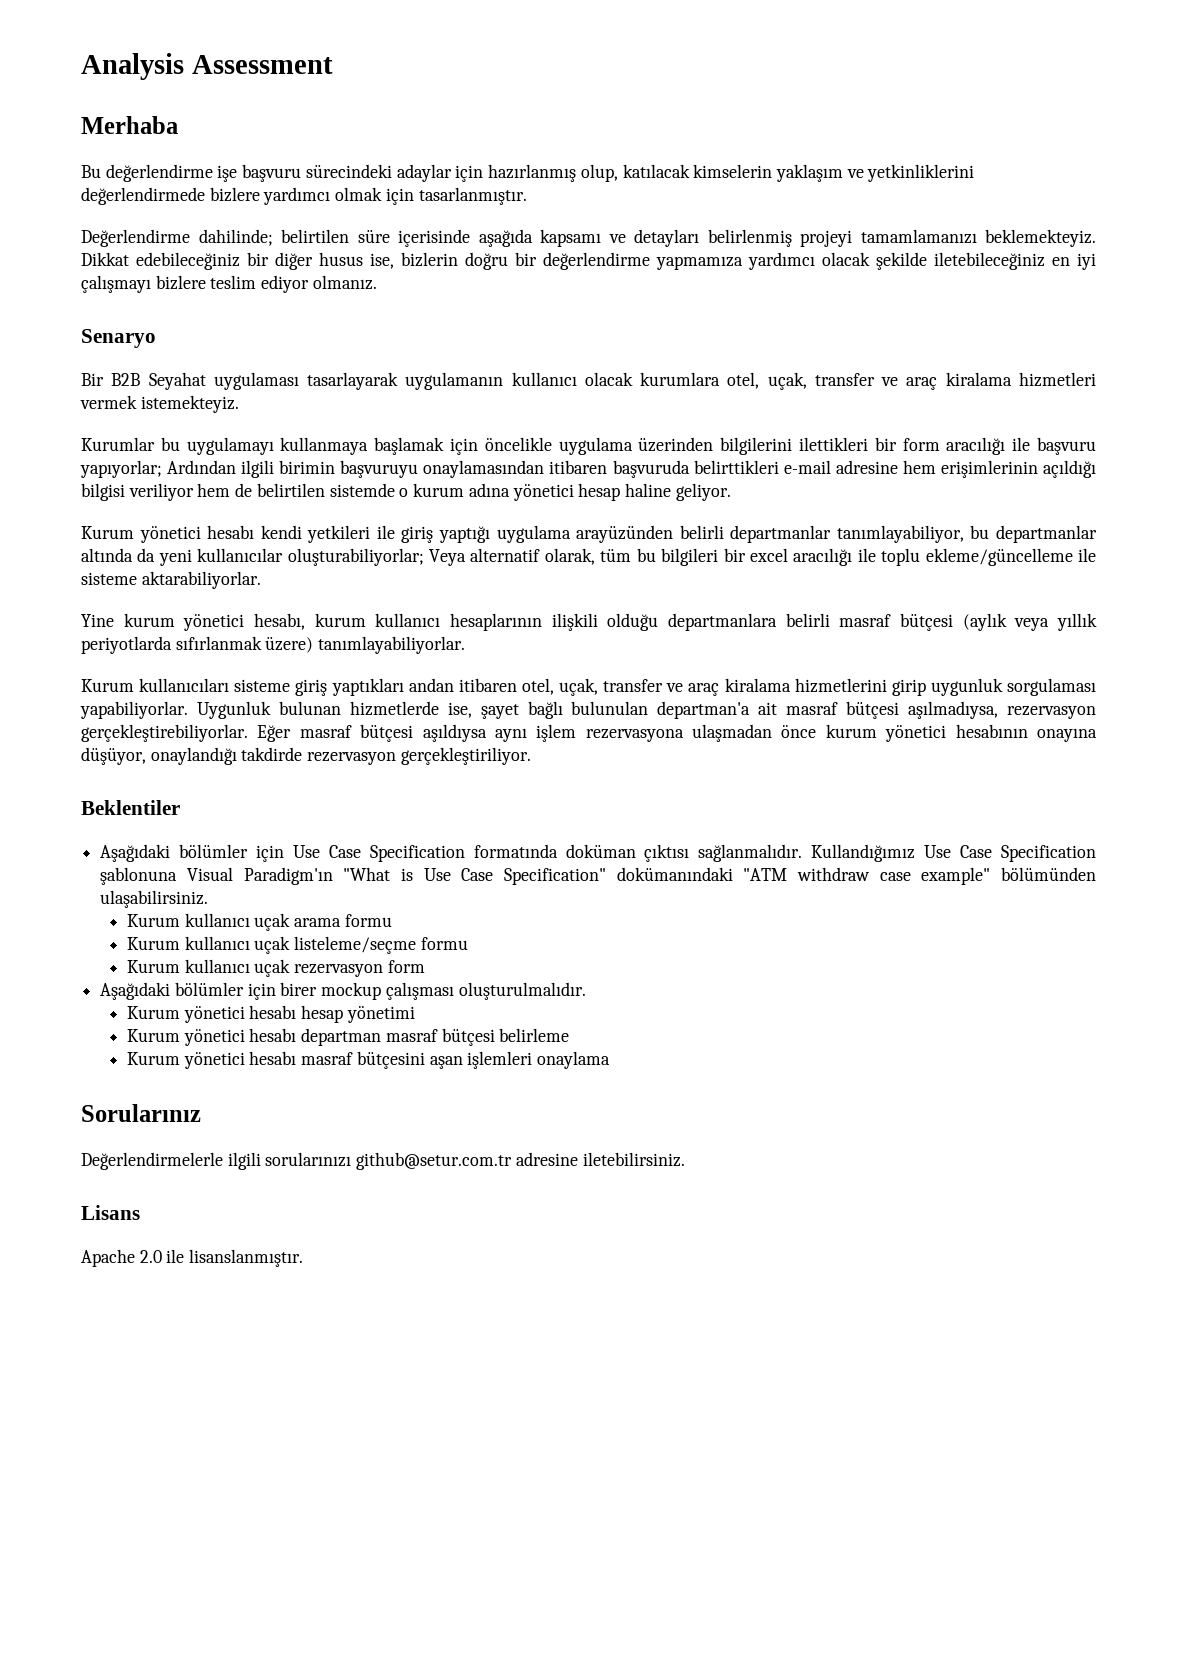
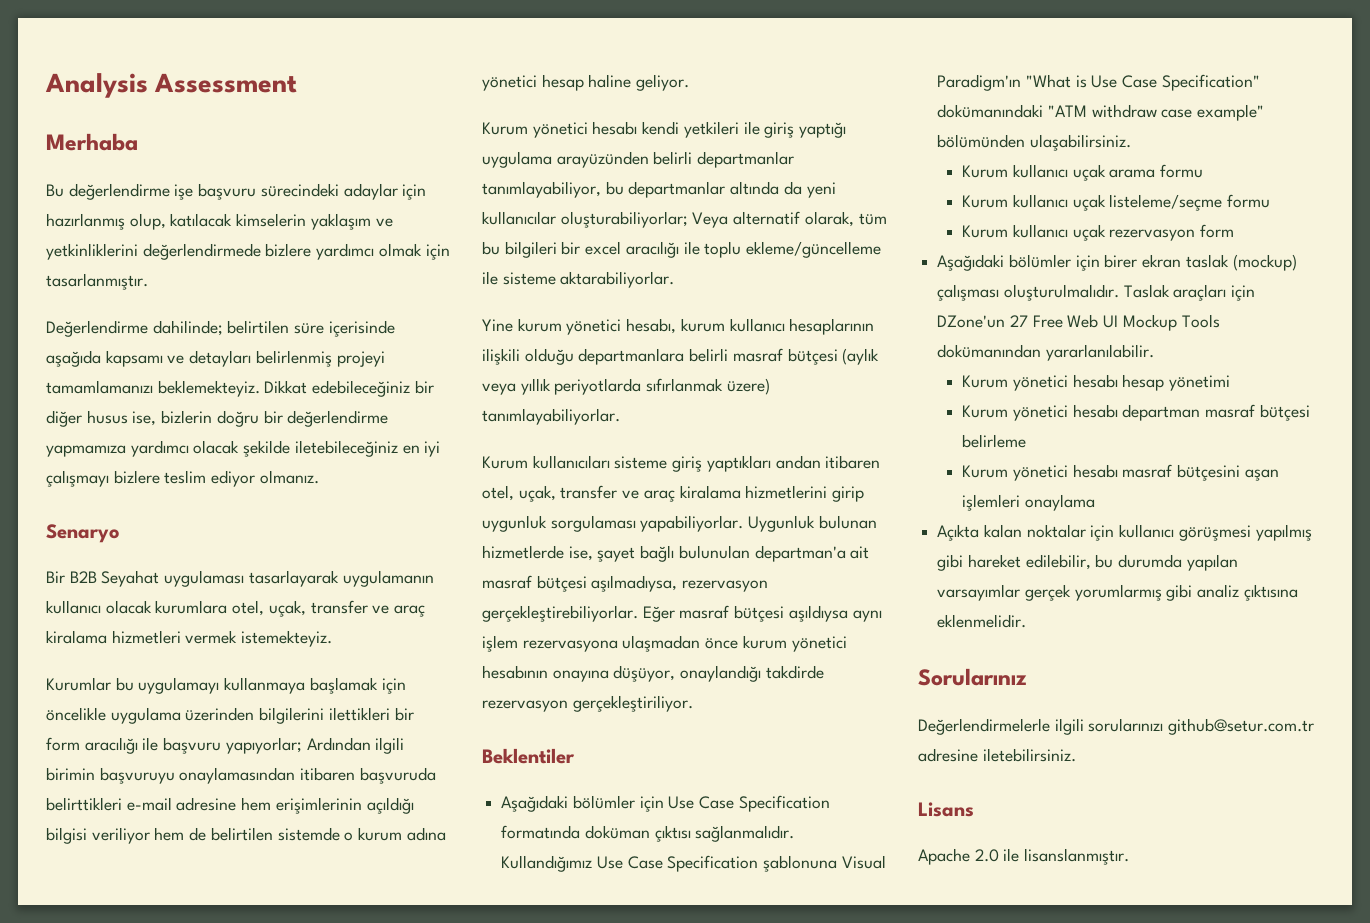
[321,982,382,1000] mockup -> [1142,254,1297,271] ekran taslak (mockup)
(586, 991) none -> [1123,284,1256,301] [937,314,1220,331] [937,344,1154,361] Taslak araçları için DZone'un 27 Free Web UI Mockup Tools dokümanından yararlanılabilir.
(610, 1060) none -> [937,524,1312,541] [937,554,1238,571] [937,584,1298,601] [937,614,1027,628] // Açıkta kalan noktalar için kullanıcı görüşmesi yapılmış gibi hareket edilebilir, bu durumda yapılan varsayımlar gerçek yorumlarmış gibi analiz çıktısına eklenmelidir.

